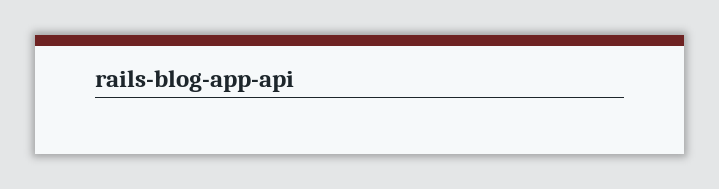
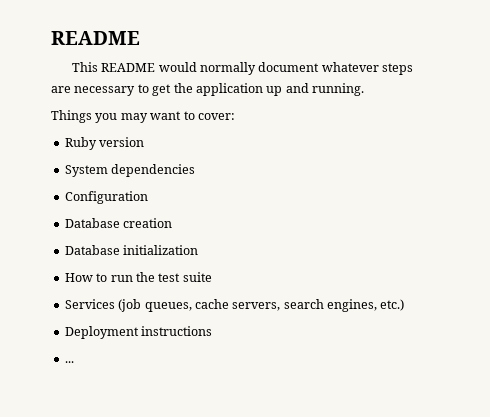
[95,70,294,92] rails-blog-app-api -> [51,31,140,45] [71,62,414,75] [51,83,364,96] [51,110,235,123] [64,137,145,150] [64,164,196,177] [64,191,148,204] [64,218,173,228] [64,245,199,255] [64,272,212,282] [64,299,405,312] [64,326,213,339] [64,361,74,363] README // This README would normally document whatever steps are necessary to get the application up and running. // Things you may want to cover: // Ruby version // System dependencies // Configuration // Database creation // Database initialization // How to run the test suite // Services (job queues, cache servers, search engines, etc.) // Deployment instructions // ...

